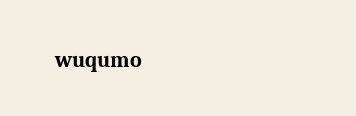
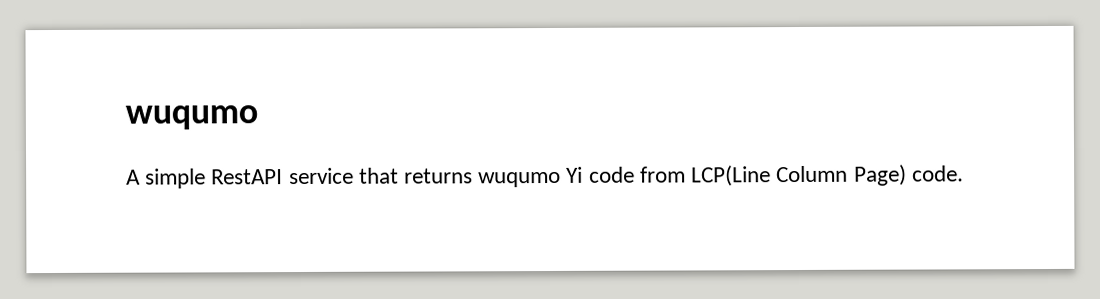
[54,55,142,72] wuqumo -> [125,105,258,130] [126,164,964,189] wuqumo // A simple RestAPI service that returns wuqumo Yi code from LCP(Line Column Page) code.

